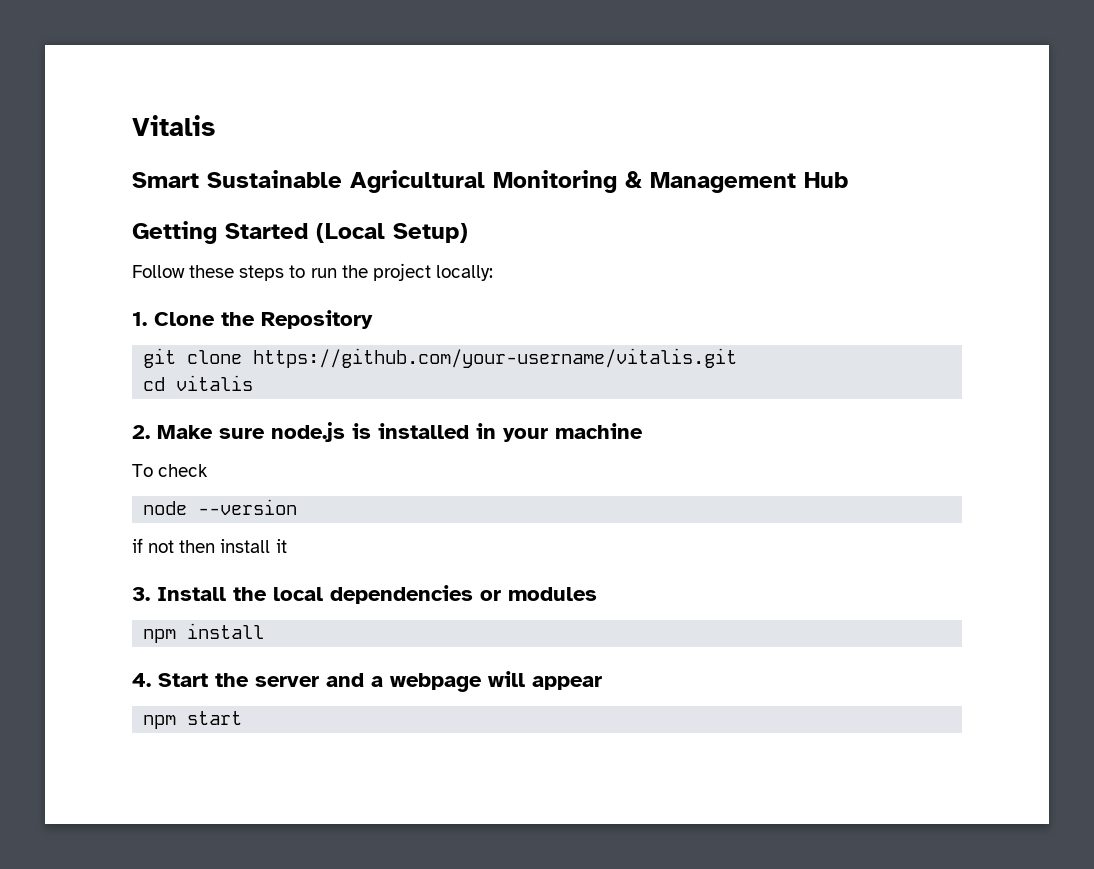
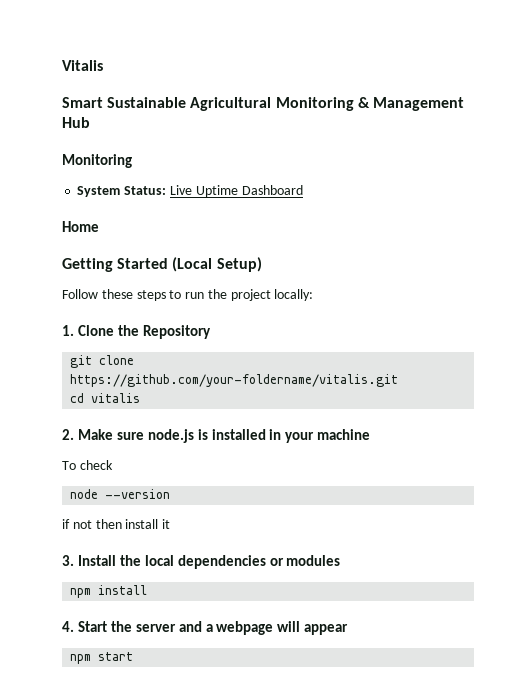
(848, 180) none -> [62,154,132,168] [77,185,303,197] [62,221,99,232] // Monitoring // System Status: Live Uptime Dashboard // Home
[253,348,738,368] https://github.com/your-username/vitalis.git -> [70,374,399,387] https://github.com/your-foldername/vitalis.git

